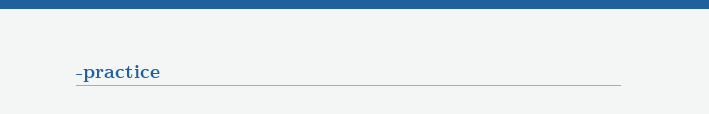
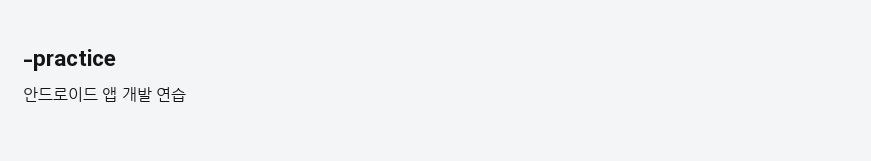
(160, 73) none -> [23,87,186,102] // 안드로이드 앱 개발 연습

